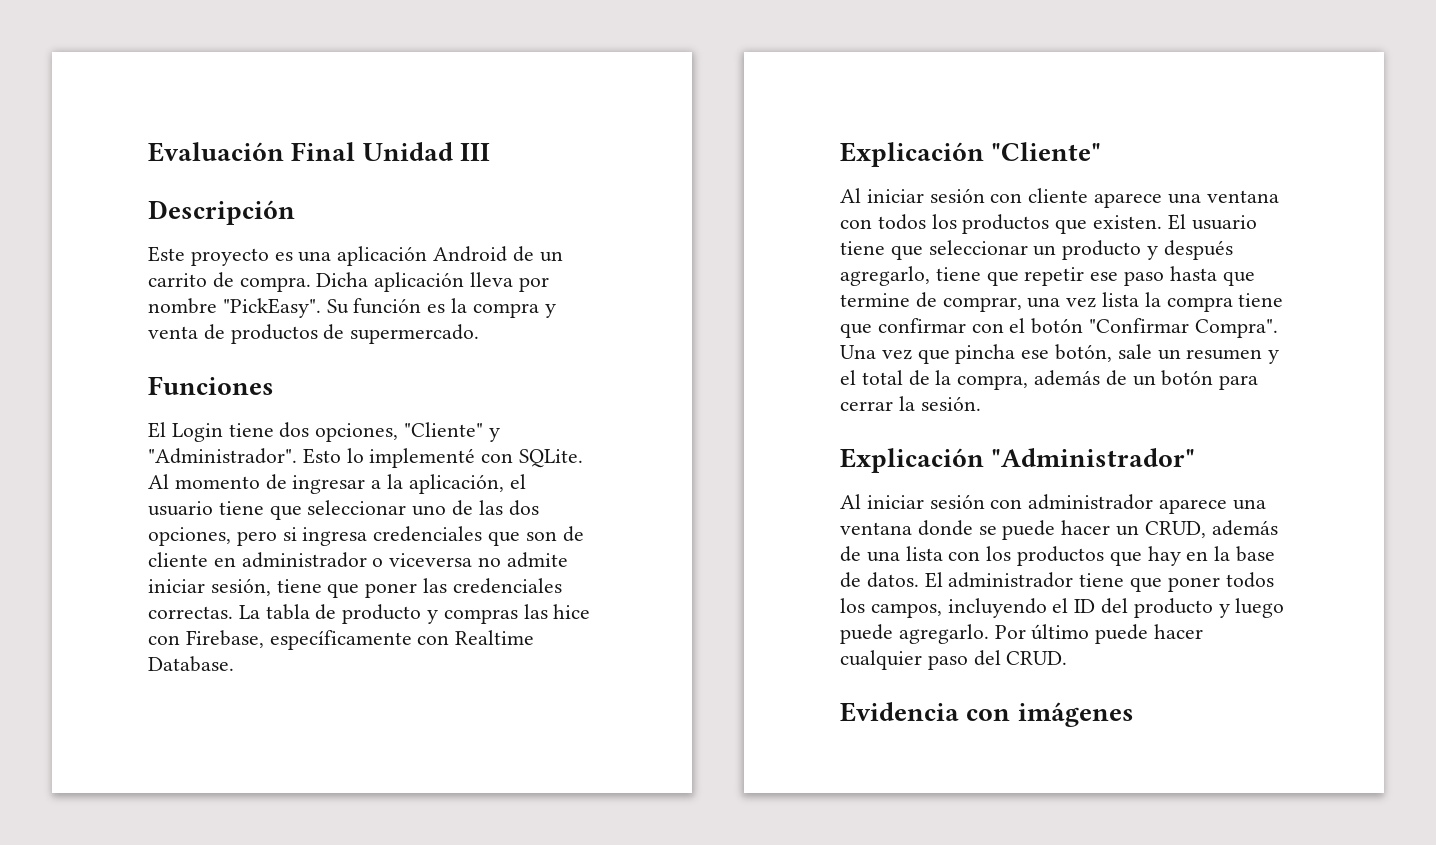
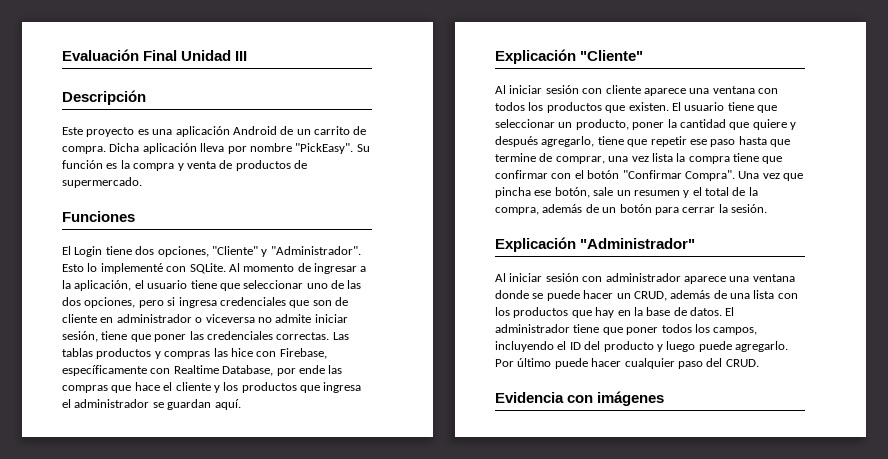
[238,604,422,624] La tabla de producto -> [332,332,349,340] [62,348,152,359] Las tablas productos
[148,656,234,672] Database. -> [222,365,343,376] [62,382,362,393] [62,399,241,410] Database, por ende las compras que hace el cliente y los productos que ingresa el administrador se guardan aquí.
[1062,240,1142,260] producto -> [575,119,787,130] producto, poner la cantidad que quiere

